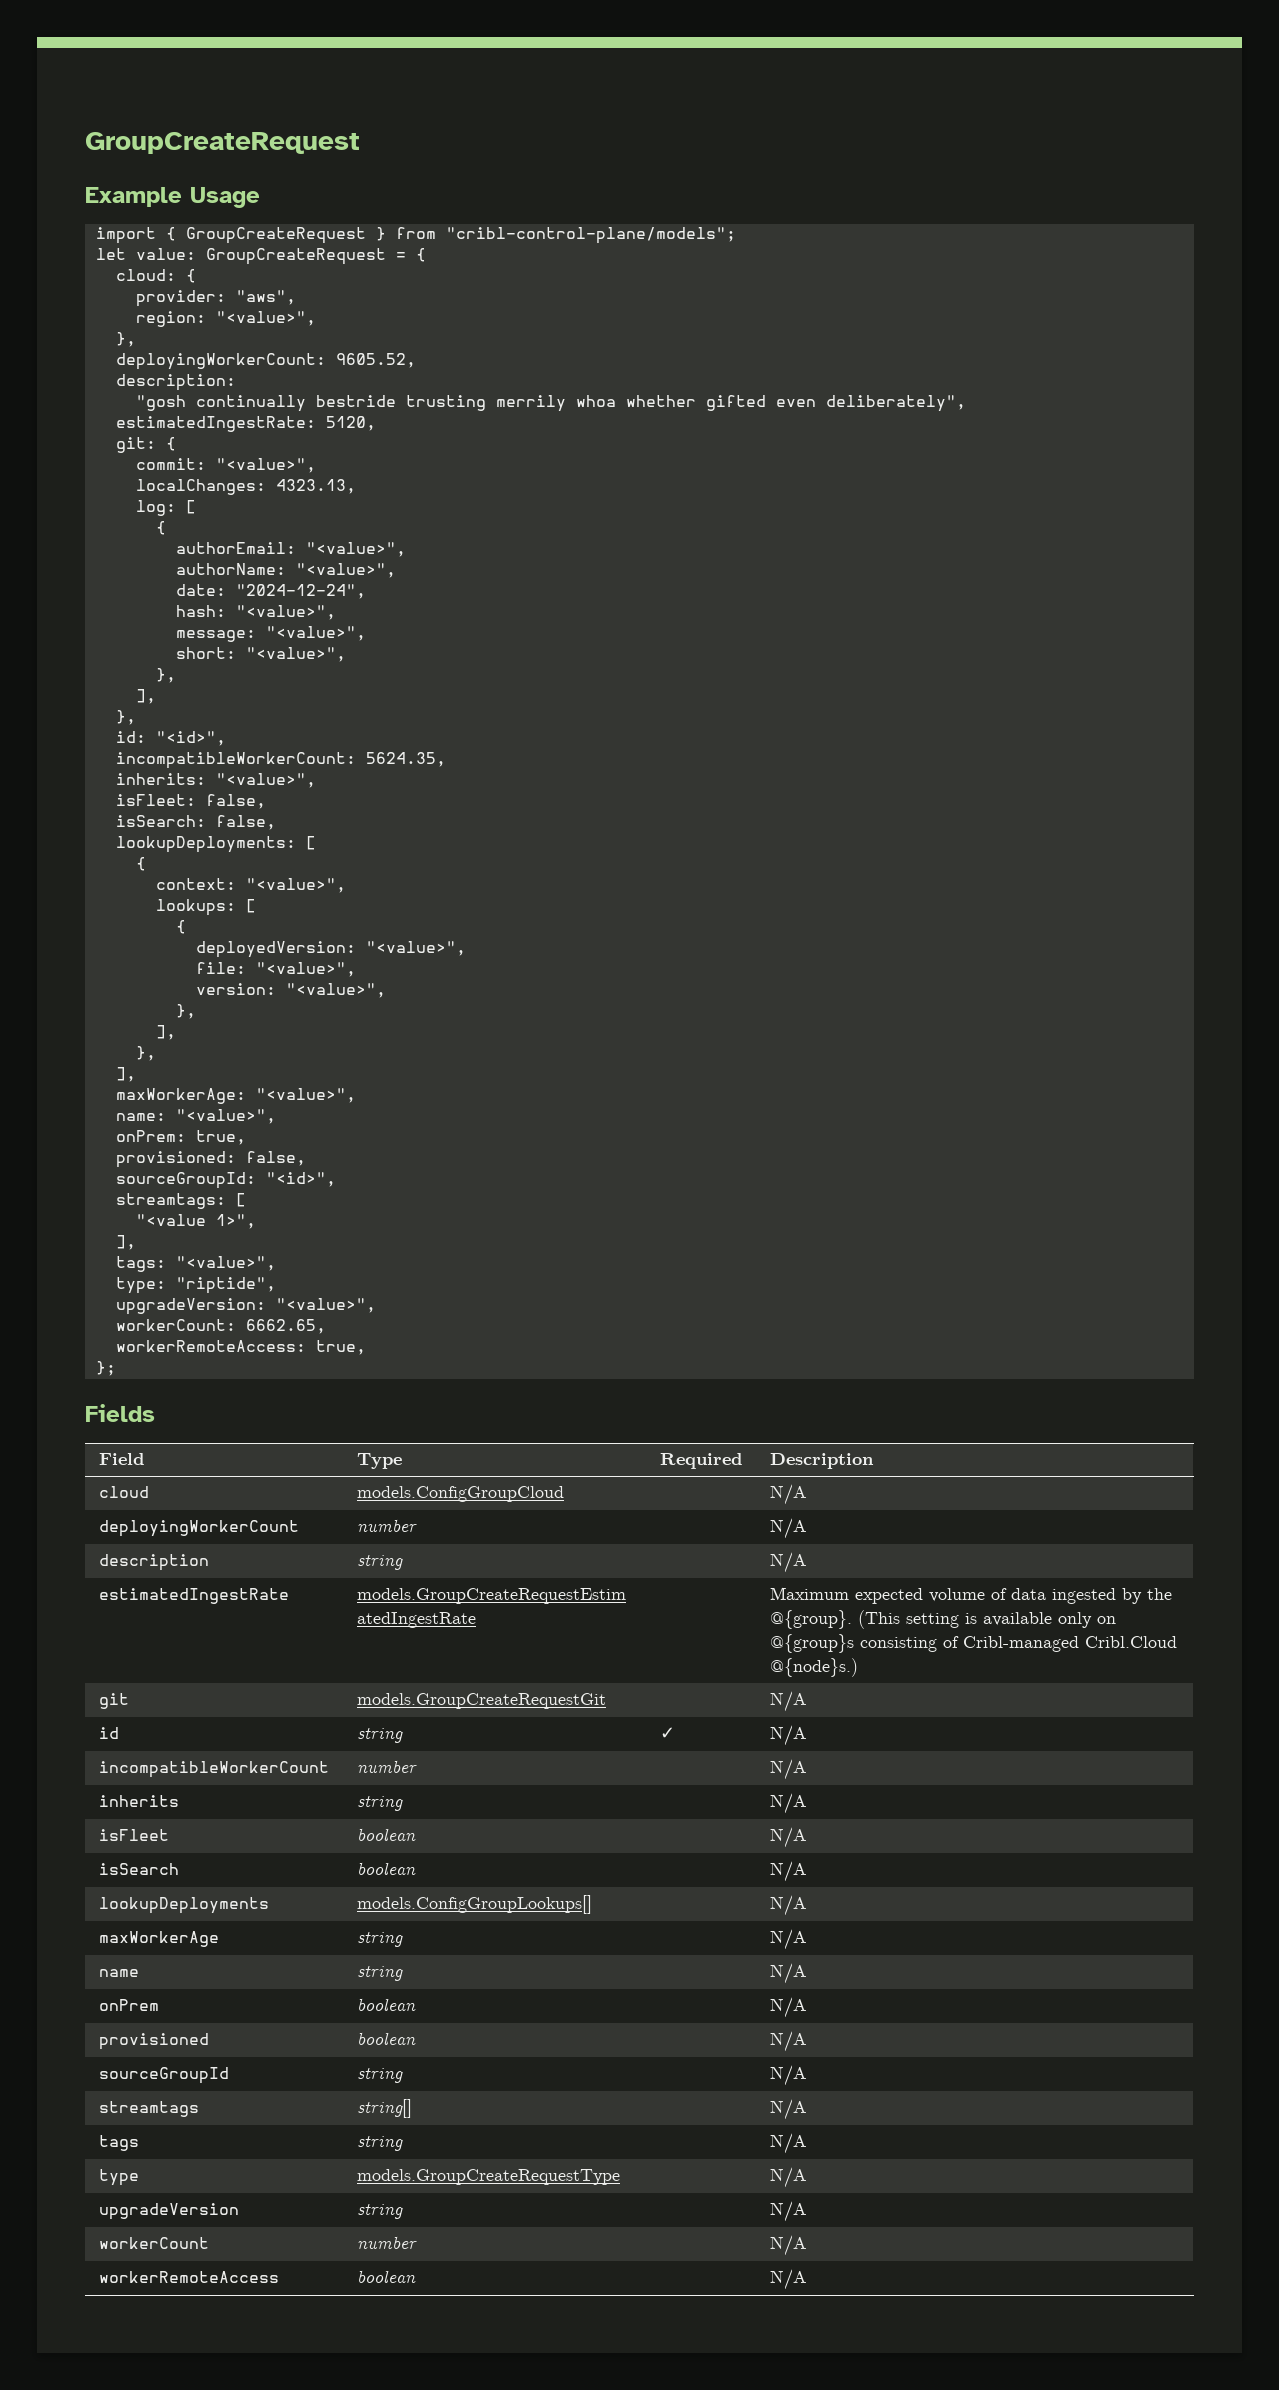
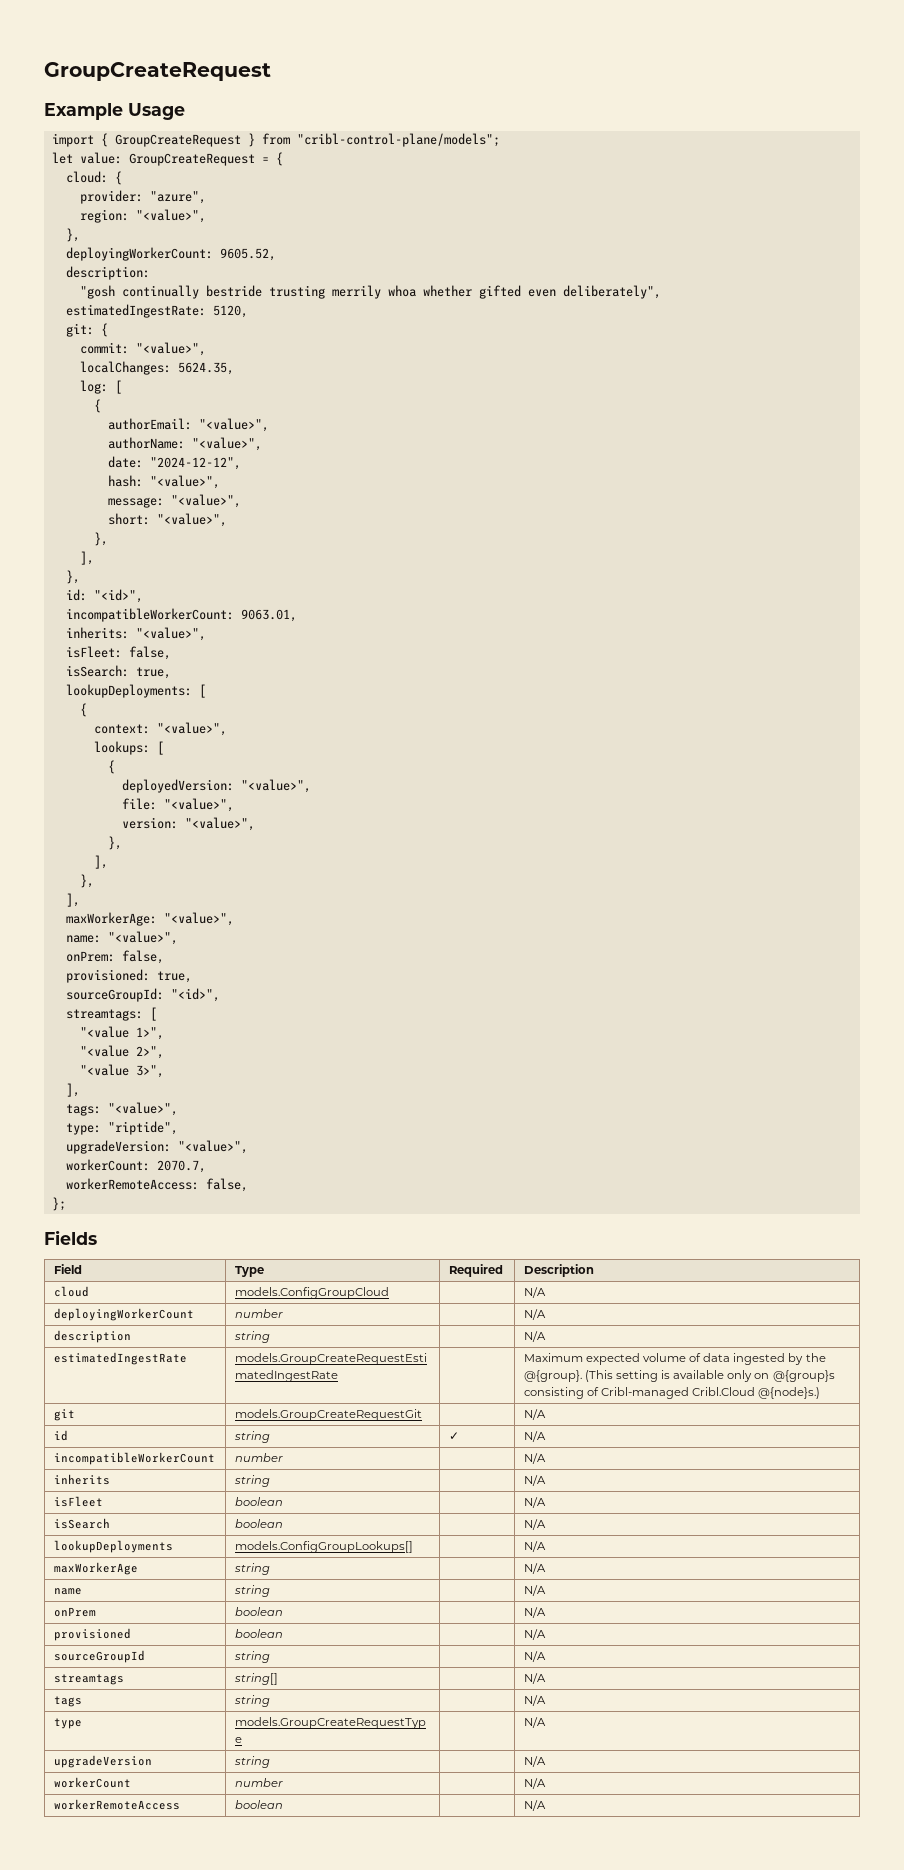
[235,290,296,305] "aws", -> [149,191,206,204] "azure",
[275,479,356,494] 4323.13, -> [177,362,234,375] 5624.35,
[235,584,366,599] "2024-12-24", -> [149,457,241,470] "2024-12-12",
[365,752,446,767] 5624.35, -> [240,609,297,622] 9063.01,
[215,815,276,830] false, -> [135,667,171,679] true,
[195,1130,246,1145] true, -> [121,950,164,964] false,
[245,1151,306,1166] false, -> [156,971,192,983] true,
(256, 1221) none -> [79,1045,164,1059] [79,1064,164,1078] // "<value 2>", // "<value 3>",
[245,1319,326,1334] 6662.65, -> [156,1160,206,1173] 2070.7,
[315,1340,366,1355] true, -> [205,1178,248,1192] false,

